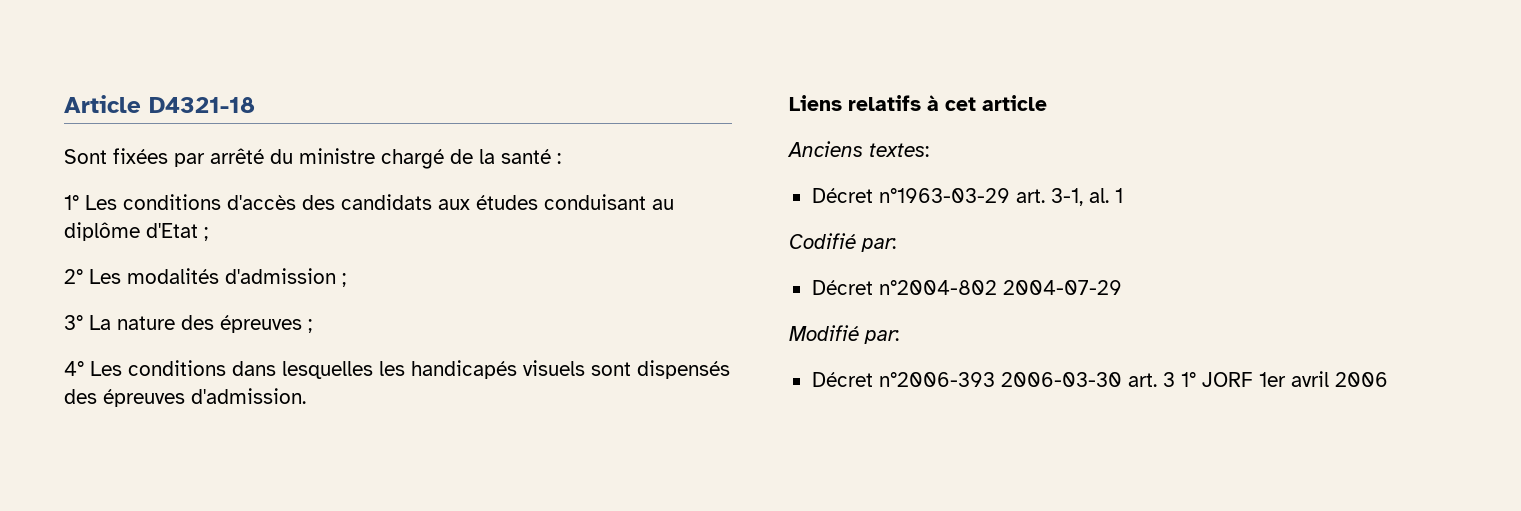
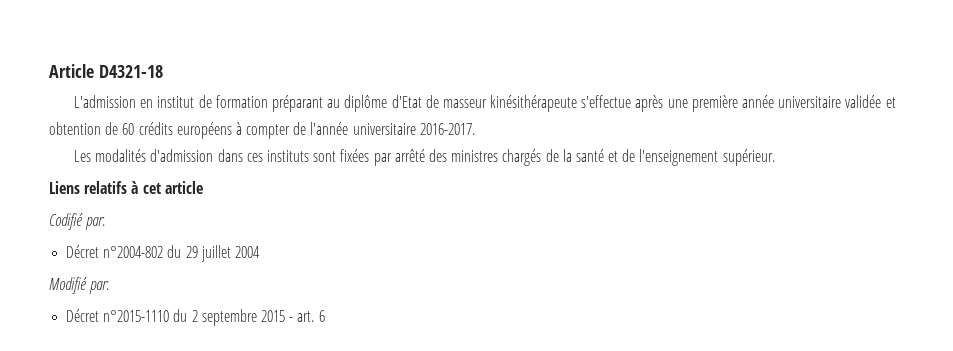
[64,148,561,169] [64,194,674,210] [64,222,208,241] [64,268,346,287] [64,315,312,333] [64,360,730,379] [64,388,306,407] Sont fixées par arrêté du ministre chargé de la santé : // 1° Les conditions d'accès des candidats aux études conduisant au diplôme d'Etat ; // 2° Les modalités d'admission ; // 3° La nature des épreuves ; // 4° Les conditions dans lesquelles les handicapés visuels sont dispensés des épreuves d'admission. -> [74,95,896,112] [49,122,475,139] [74,149,775,166] L'admission en institut de formation préparant au diplôme d'Etat de masseur kinésithérapeute s'effectue après une première année universitaire validée et obtention de 60 crédits européens à compter de l'année universitaire 2016-2017. // Les modalités d'admission dans ces instituts sont fixées par arrêté des ministres chargés de la santé et de l'enseignement supérieur.
[787,141,929,157] [811,188,1123,206] // Anciens textes: // Décret n°1963-03-29 art. 3-1, al. 1 -> (203, 187) none
[1002,280,1122,295] 2004-07-29 -> [167,245,260,262] du 29 juillet 2004
[878,371,1388,387] n°2006-393 2006-03-30 art. 3 1° JORF 1er avril 2006 -> [103,309,325,326] n°2015-1110 du 2 septembre 2015 - art. 6

